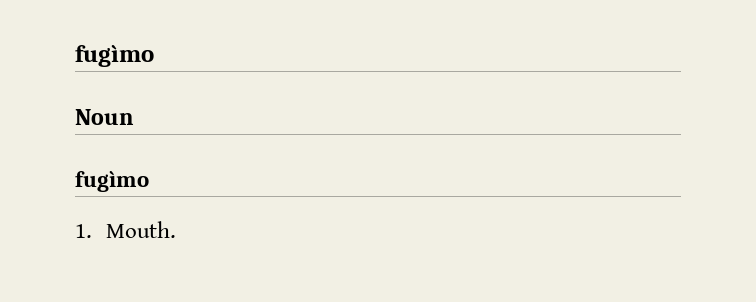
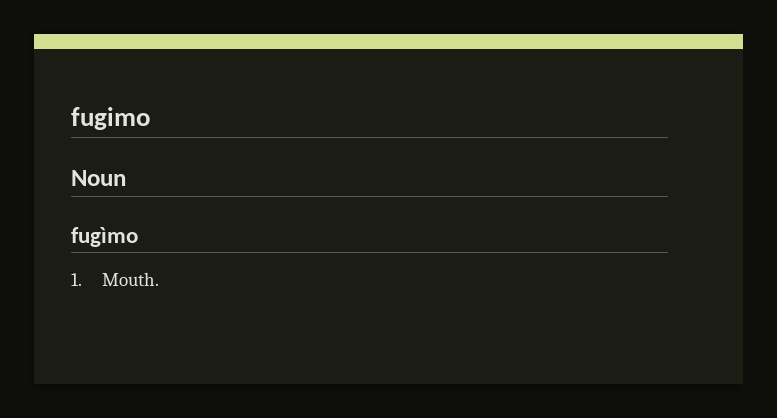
[75,45,154,67] fugìmo -> [71,107,151,130] fugimo

